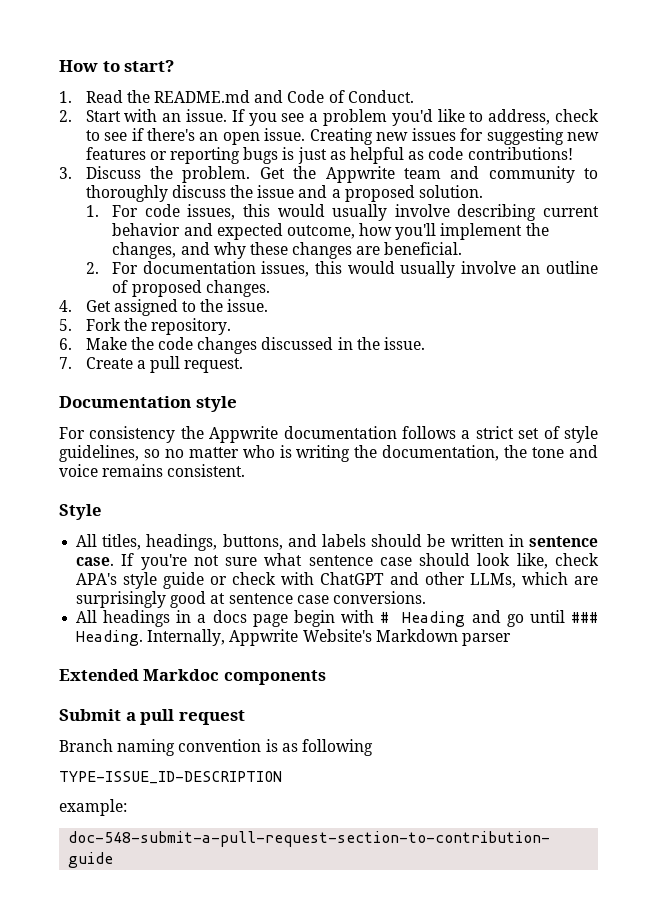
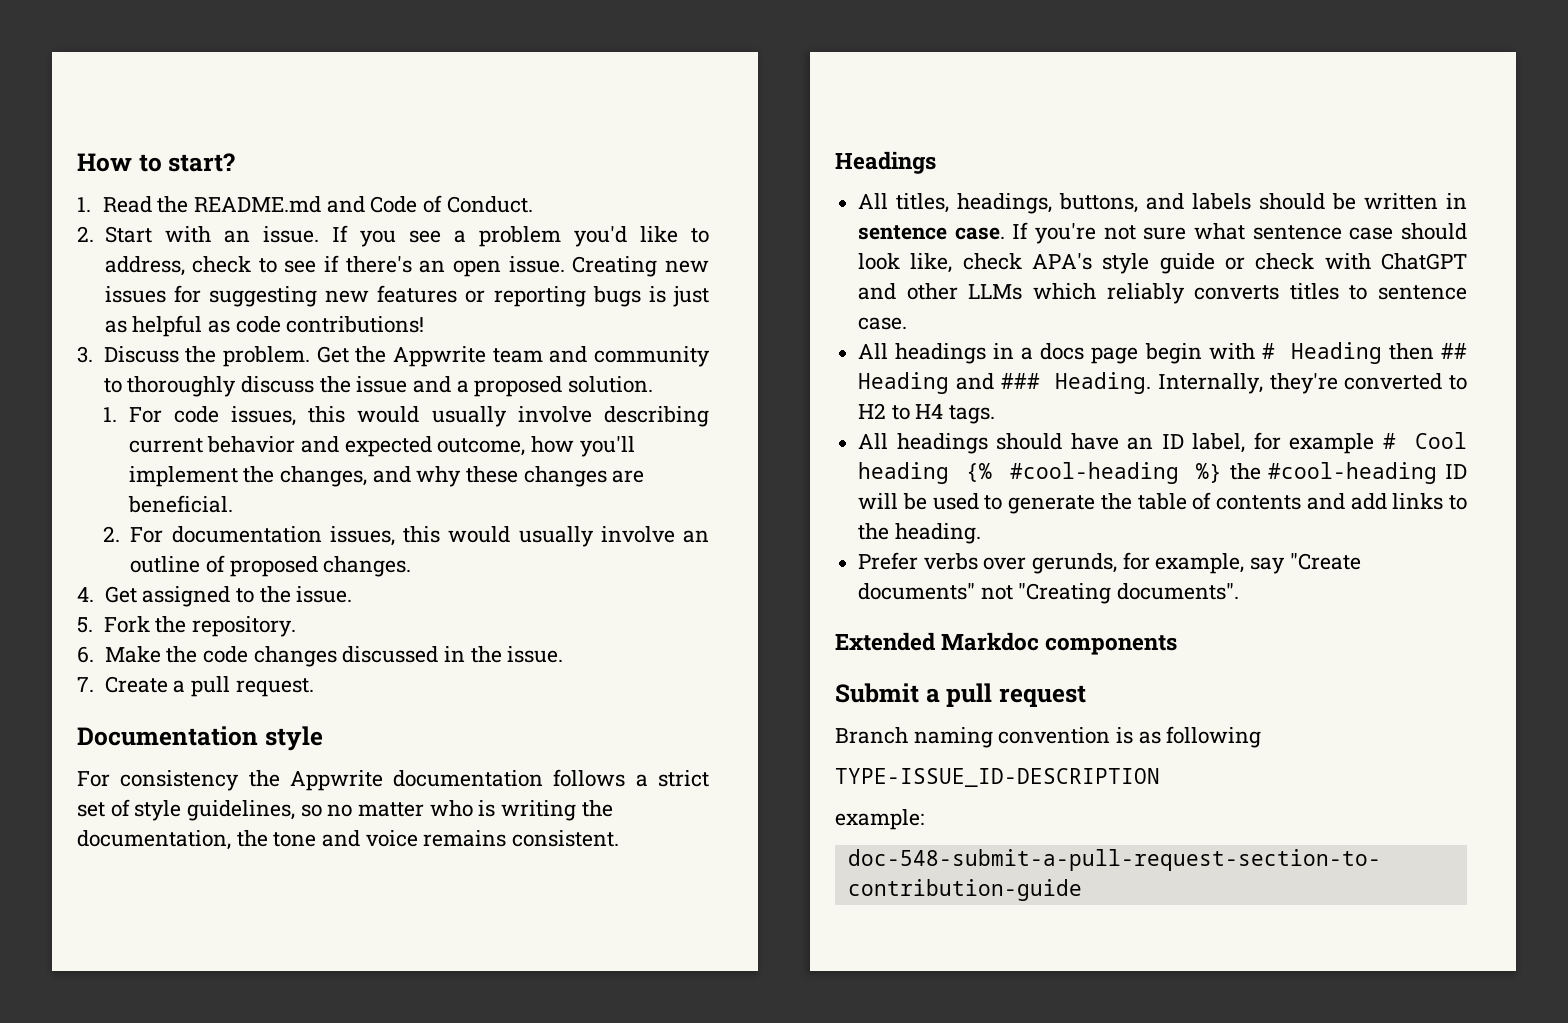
[59,504,101,520] Style -> [835,151,936,174] Headings
[470,572,598,588] [76,591,426,608] LLMs, which are surprisingly good at sentence case conversions. -> [968,283,1467,304] [858,317,908,330] LLMs which reliably converts titles to sentence case.
[471,610,598,627] [76,629,511,646] and go until ### Heading. Internally, Appwrite Website's Markdown parser -> [1388,343,1467,360] [858,372,1467,394] [858,403,996,424] [858,432,1467,454] [858,462,1467,484] [858,492,1467,514] [858,523,981,544] [858,552,1361,574] [858,583,1240,604] then ## Heading and ### Heading. Internally, they're converted to H2 to H4 tags. // All headings should have an ID label, for example # Cool heading {% #cool-heading %} the #cool-heading ID will be used to generate the table of contents and add links to the heading. // Prefer verbs over gerunds, for example, say "Create documents" not "Creating documents".

